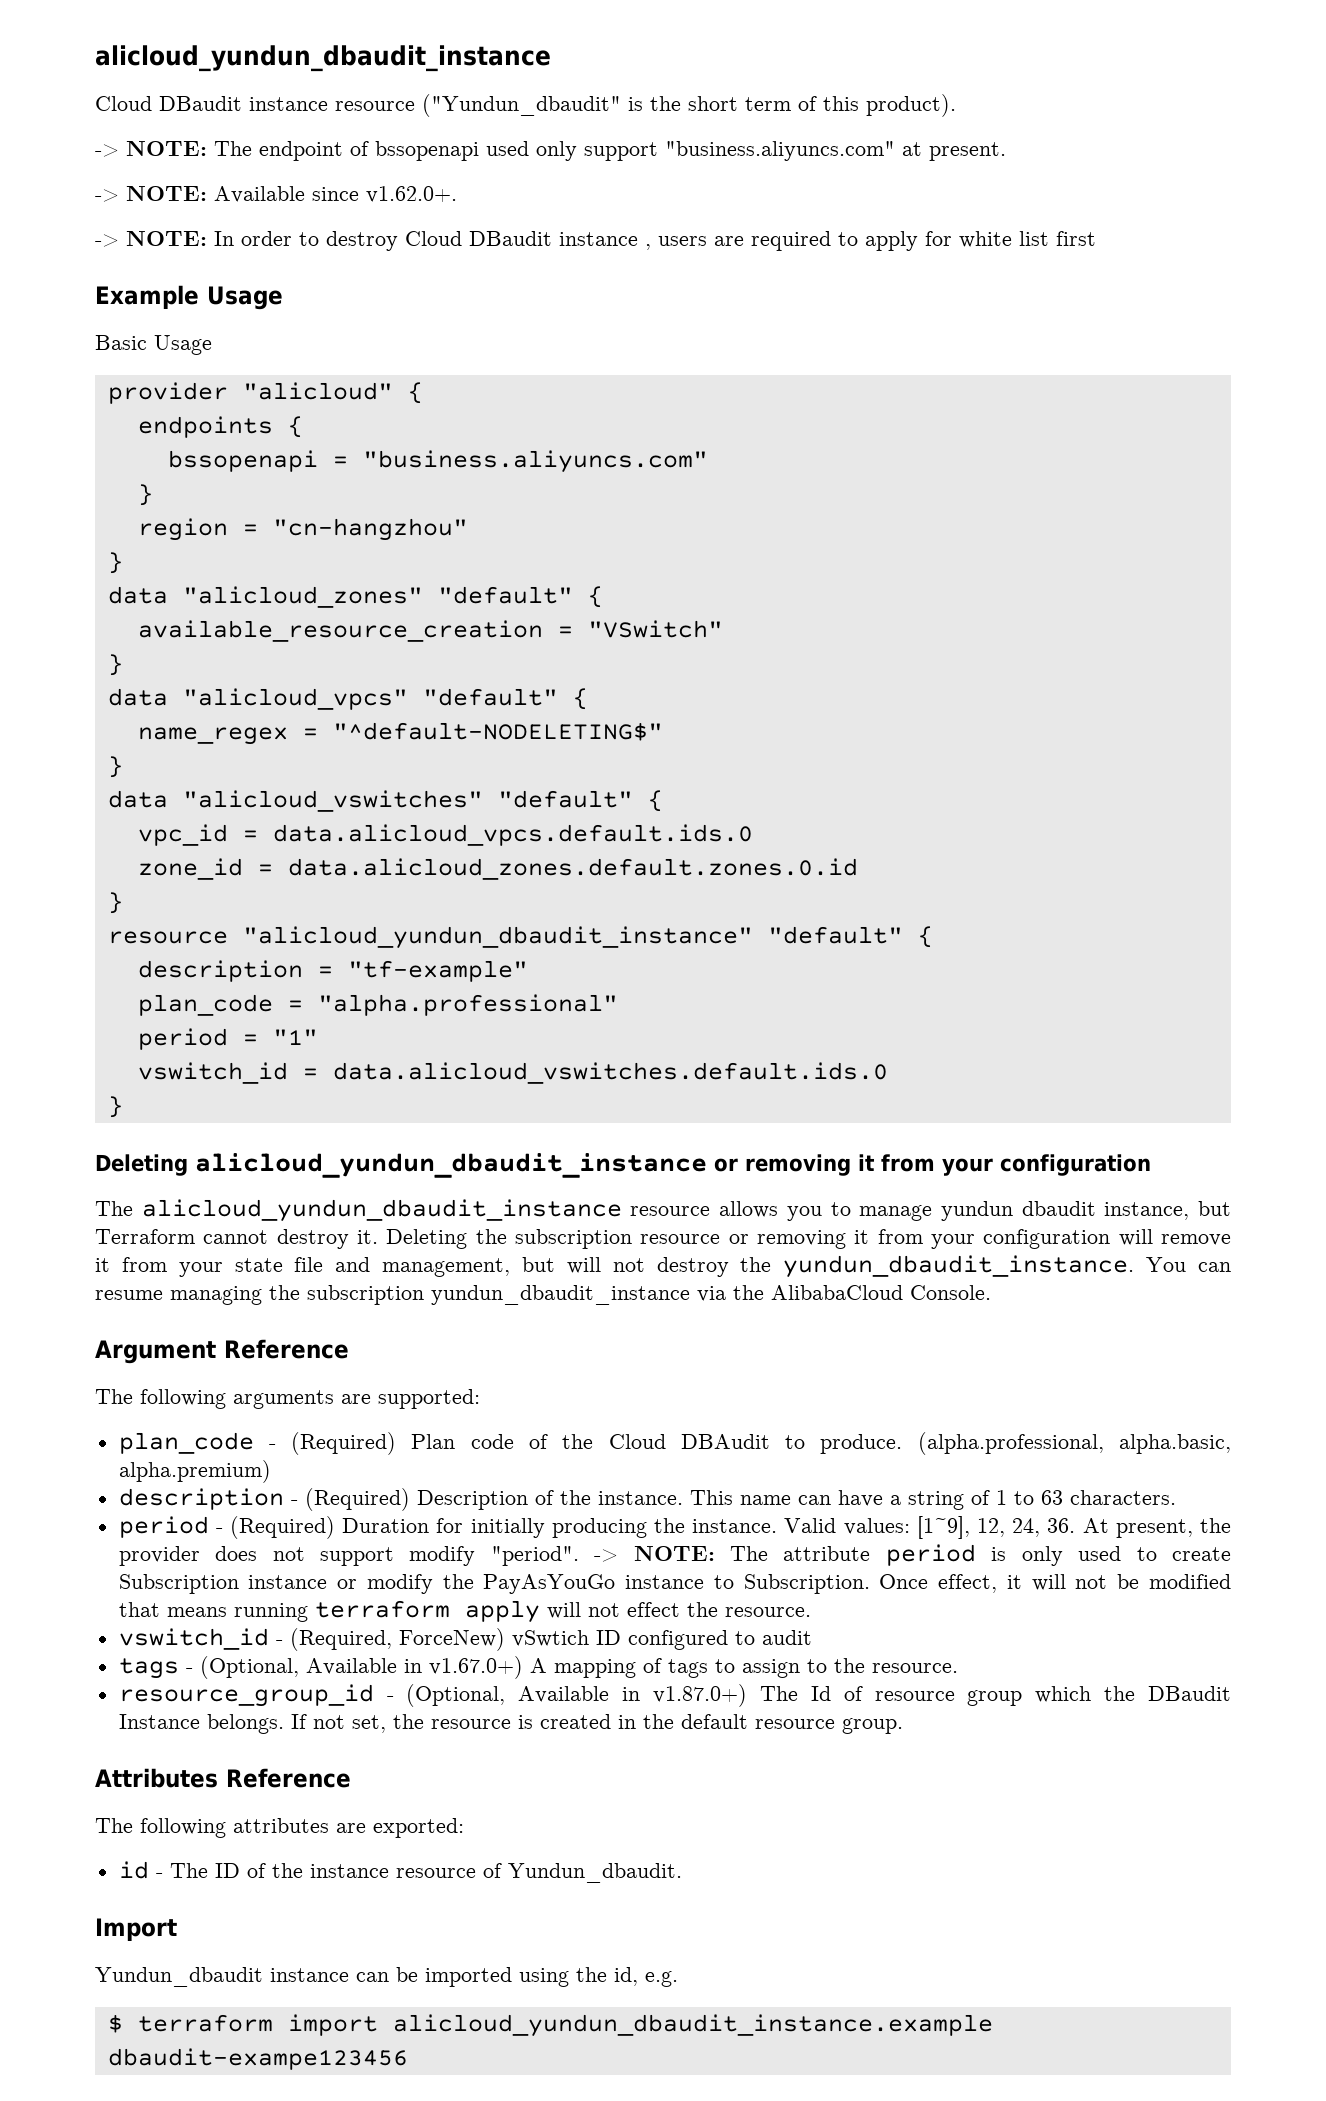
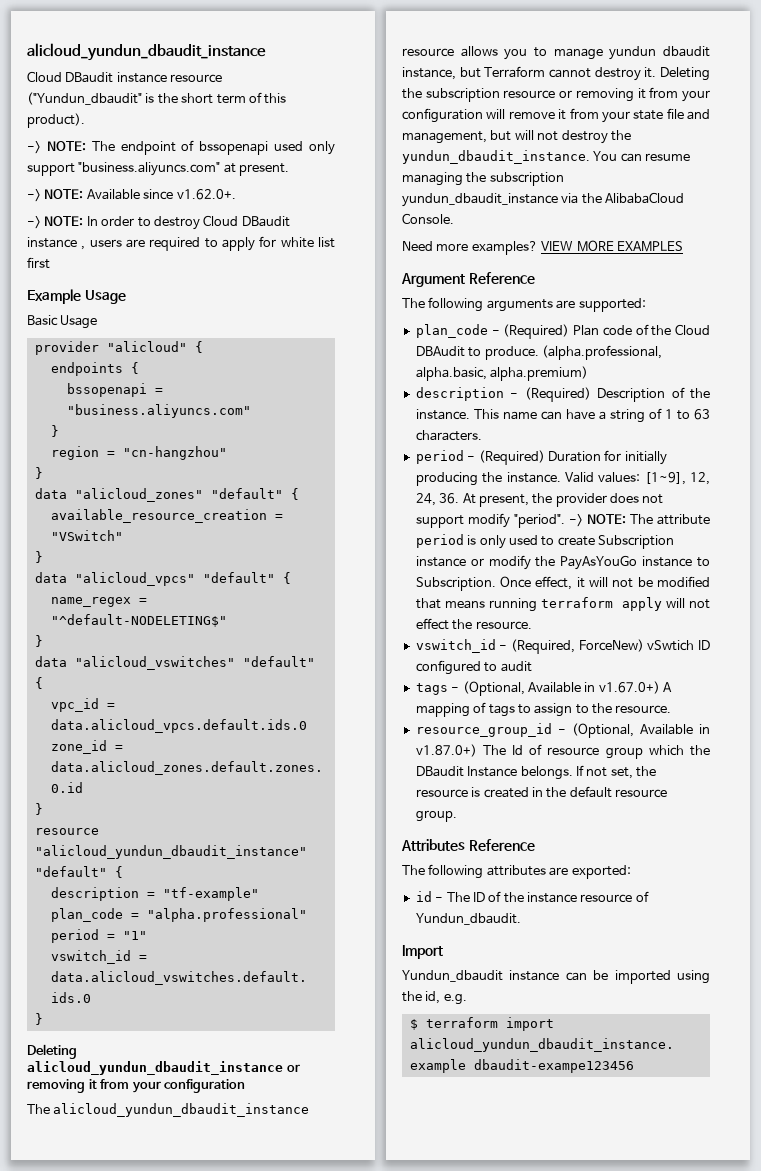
(991, 1292) none -> [402,240,683,255] // Need more examples? VIEW MORE EXAMPLES

